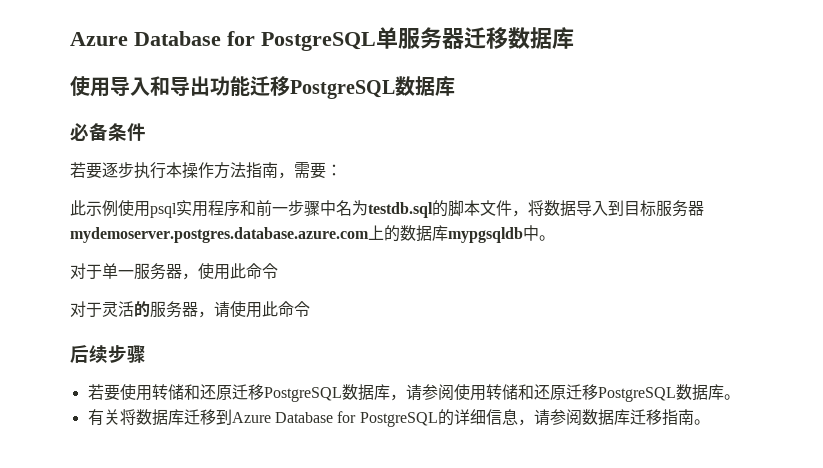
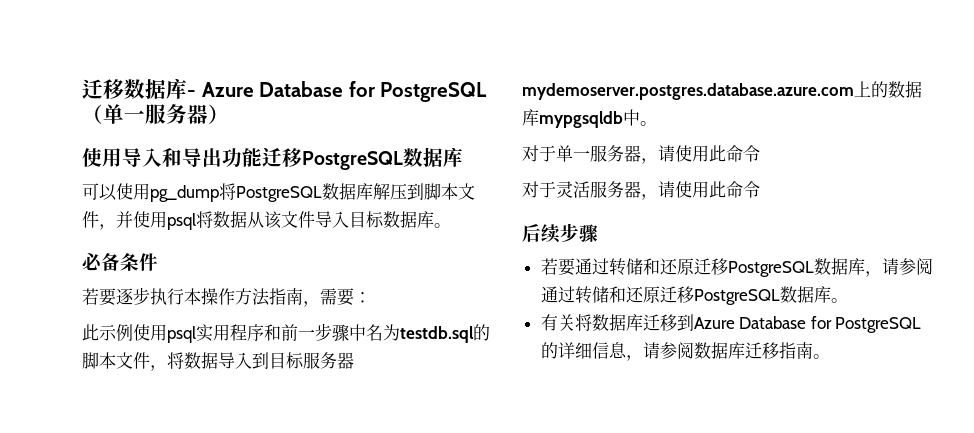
[70,27,574,51] Azure Database for PostgreSQL单服务器迁移数据库 -> [82,78,488,102] [82,104,229,124] 迁移数据库- Azure Database for PostgreSQL（单一服务器）
(455, 86) none -> [82,183,475,202] [82,211,451,230] // 可以使用pg_dump将PostgreSQL数据库解压到脚本文件，并使用psql将数据从该文件导入目标数据库。
(198, 276) none -> [658,145,675,162] 请
[134,301,150,317] 的 -> (590, 189) none
[119,384,152,401] 使用 -> [574,258,609,275] 通过
[453,384,486,401] 使用 -> [540,286,575,303] 通过

